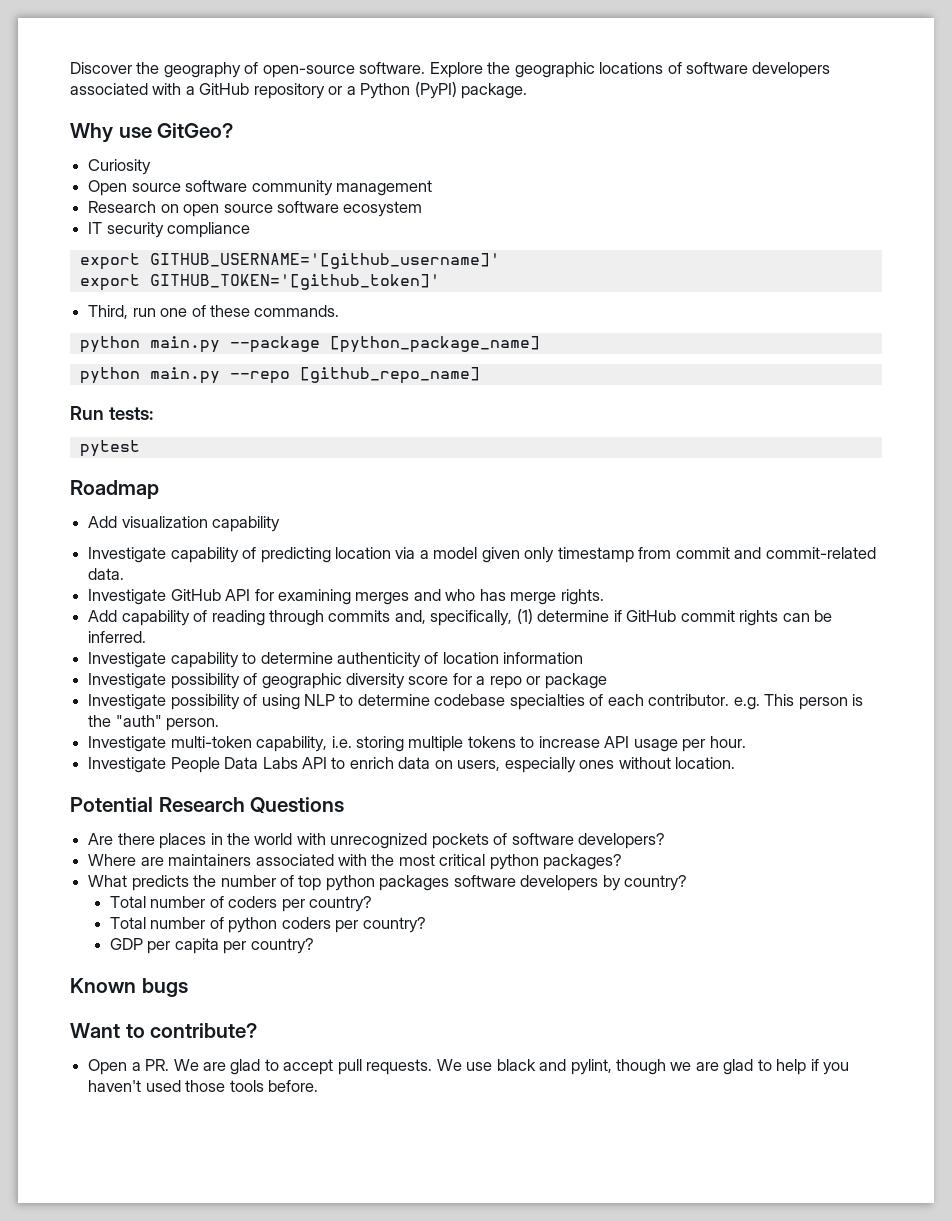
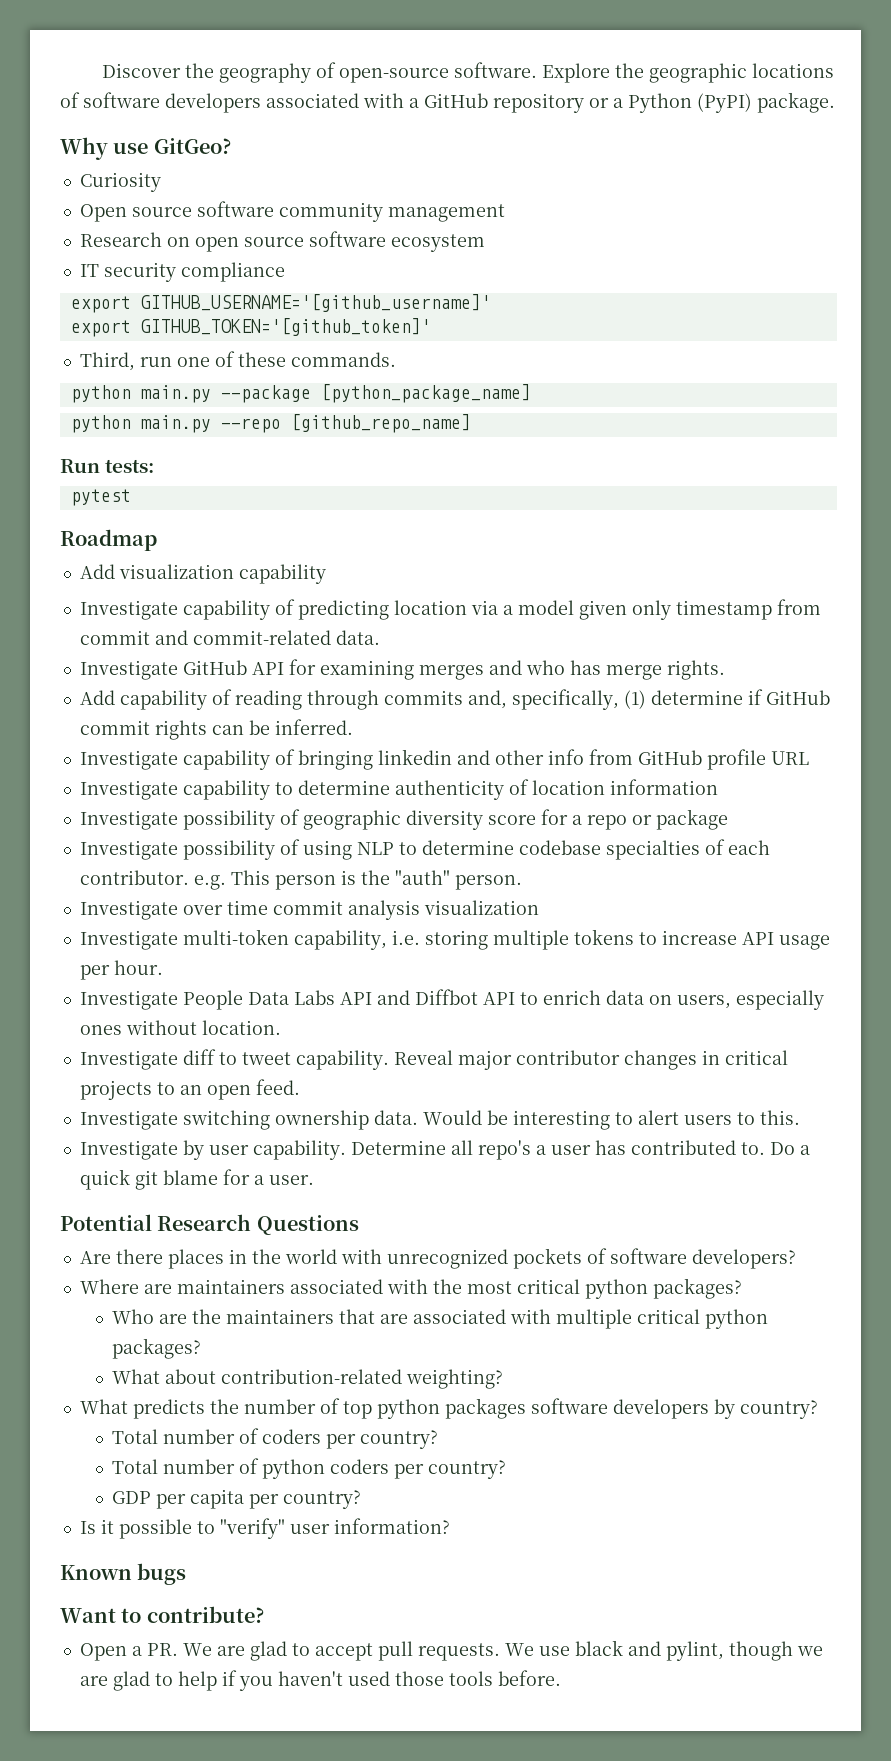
(147, 637) none -> [79,749,809,770] // Investigate capability of bringing linkedin and other info from GitHub profile URL
(220, 724) none -> [79,900,539,920] // Investigate over time commit analysis visualization
(327, 763) none -> [376,989,515,1005] and Diffbot API
(736, 763) none -> [79,1049,788,1070] [79,1079,300,1100] [79,1110,800,1130] [79,1140,810,1160] [79,1169,314,1190] // Investigate diff to tweet capability. Reveal major contributor changes in critical projects to an open feed. // Investigate switching ownership data. Would be interesting to alert users to this. // Investigate by user capability. Determine all repo's a user has contributed to. Do a quick git blame for a user.
(623, 862) none -> [111,1309,768,1329] [111,1338,201,1359] [111,1369,503,1389] // Who are the maintainers that are associated with multiple critical python packages? // What about contribution-related weighting?
(314, 946) none -> [79,1518,450,1539] // Is it possible to "verify" user information?

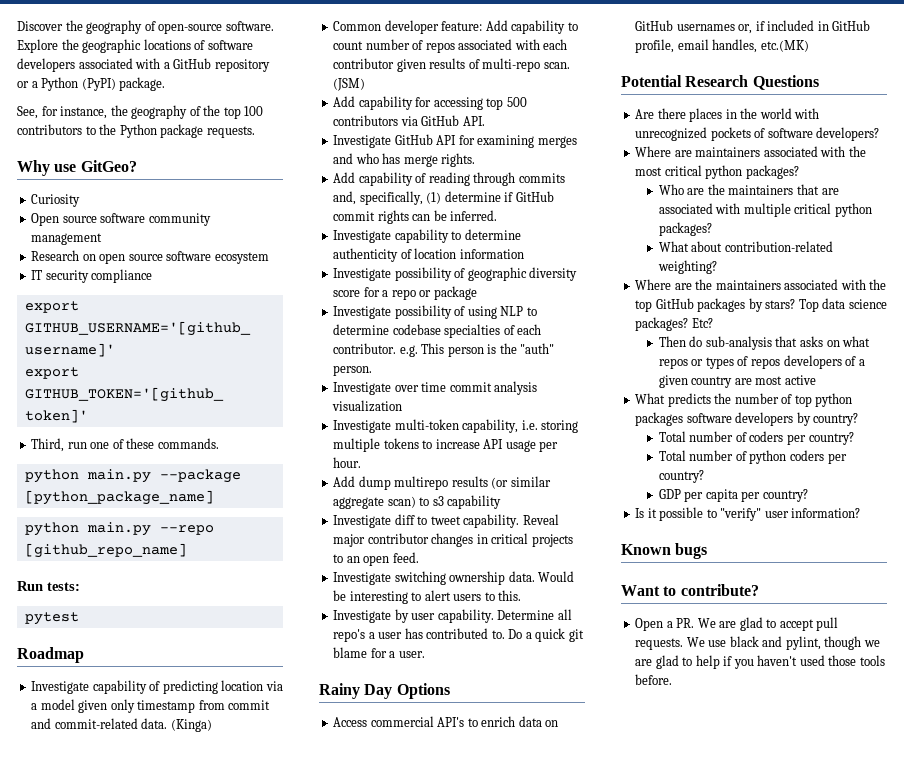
(835, 102) none -> [17,105,264,119] [17,124,255,138] // See, for instance, the geography of the top 100 contributors to the Python package requests.
[79,564,326,584] // Add visualization capability -> (84, 655) none
(380, 637) none -> [170,719,212,732] [333,20,578,34] [333,39,568,53] [333,58,570,72] [333,78,366,91] [333,96,527,110] [333,115,485,126] (Kinga) // Common developer feature: Add capability to count number of repos associated with each contributor given results of multi-repo scan. (JSM) // Add capability for accessing top 500 contributors via GitHub API.
[79,749,809,770] // Investigate capability of bringing linkedin and other info from GitHub profile URL -> (498, 215) none
[79,989,824,1010] [79,1020,281,1035] Investigate People Data Labs API and Diffbot API to enrich data on users, especially ones without location. -> [333,476,551,490] [333,495,502,509] Add dump multirepo results (or similar aggregate scan) to s3 capability
(314, 1180) none -> [319,683,450,699] [333,716,559,727] [635,20,871,34] [635,39,809,53] // Rainy Day Options // Access commercial API's to enrich data on GitHub usernames or, if included in GitHub profile, email handles, etc.(MK)
(503, 1379) none -> [635,279,887,290] [635,298,887,312] [635,317,713,331] [658,336,871,350] [658,355,865,369] [658,375,816,388] // Where are the maintainers associated with the top GitHub packages by stars? Top data science packages? Etc? // Then do sub-analysis that asks on what repos or types of repos developers of a given country are most active

